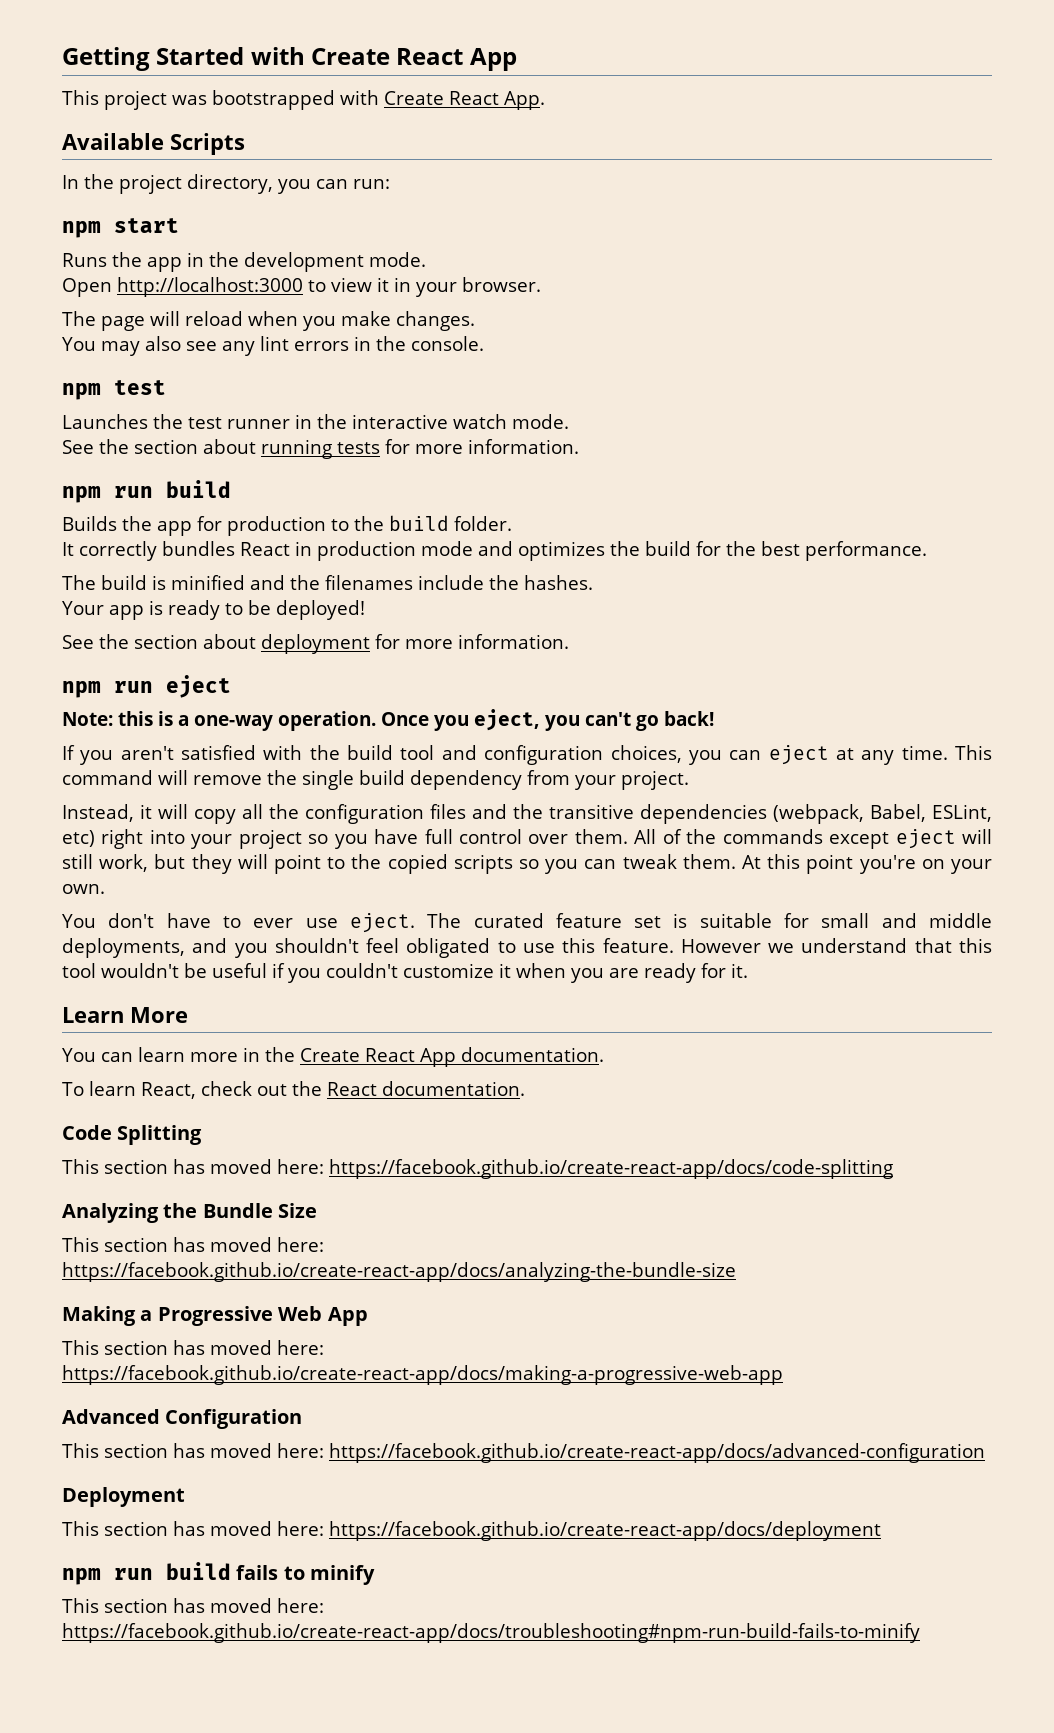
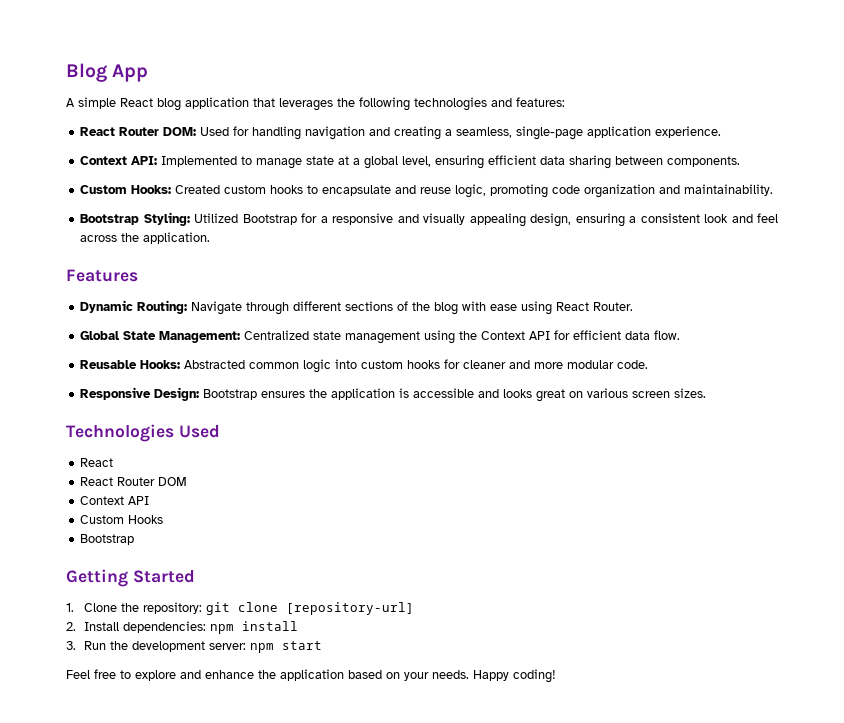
[62,47,517,71] [62,90,545,110] [62,133,245,155] [62,174,390,194] [62,218,179,238] [62,252,426,272] [62,277,541,297] [62,311,475,331] [62,336,484,356] [62,380,166,400] [62,414,569,429] [62,439,579,459] [62,480,231,503] [62,515,512,536] [62,541,927,561] [62,575,593,590] [62,600,365,620] [62,634,569,654] [62,675,231,698] [62,709,714,731] [62,745,993,765] [62,770,689,790] [62,804,992,824] [62,829,993,849] [62,854,993,874] [62,884,105,894] [62,913,992,933] [62,938,993,958] [62,963,748,983] [62,1007,188,1023] [62,1047,604,1067] [62,1081,525,1099] [62,1125,203,1145] [62,1159,893,1179] [62,1203,318,1223] [62,1237,324,1252] [62,1262,736,1282] [62,1306,368,1326] [62,1340,324,1355] [62,1365,783,1385] [62,1409,303,1429] [62,1443,985,1463] [62,1487,185,1507] [62,1521,881,1541] [62,1562,376,1585] [62,1598,324,1613] [62,1623,920,1643] Getting Started with Create React App // This project was bootstrapped with Create React App. // Available Scripts // In the project directory, you can run: // npm start // Runs the app in the development mode. // Open http://localhost:3000 to view it in your browser. // The page will reload when you make changes. // You may also see any lint errors in the console. // npm test // Launches the test runner in the interactive watch mode. // See the section about running tests for more information. // npm run build // Builds the app for production to the build folder. // It correctly bundles React in production mode and optimizes the build for the best performance. // The build is minified and the filenames include the hashes. // Your app is ready to be deployed! // See the section about deployment for more information. // npm run eject // Note: this is a one-way operation. Once you eject, you can't go back! // If you aren't satisfied with the build tool and configuration choices, you can eject at any time. This command will remove the single build dependency from your project. // Instead, it will copy all the configuration files and the transitive dependencies (webpack, Babel, ESLint, etc) right into your project so you have full control over them. All of the commands except eject will still work, but they will point to the copied scripts so you can tweak them. At this point you're on your own. // You don't have to ever use eject. The curated feature set is suitable for small and middle deployments, and you shouldn't feel obligated to use this feature. However we understand that this tool wouldn't be useful if you couldn't customize it when you are ready for it. // Learn More // You can learn more in the Create React App documentation. // To learn React, check out the React documentation. // Code Splitting // This section has moved here: https://facebook.github.io/create-react-app/docs/code-splitting // Analyzing the Bundle Size // This section has moved here: https://facebook.github.io/create-react-app/docs/analyzing-the-bundle-size // Making a Progressive Web App // This section has moved here: https://facebook.github.io/create-react-app/docs/making-a-progressive-web-app // Advanced Configuration // This section has moved here: https://facebook.github.io/create-react-app/docs/advanced-configuration // Deployment // This section has moved here: https://facebook.github.io/create-react-app/docs/deployment // npm run build fails to minify // This section has moved here: https://facebook.github.io/create-react-app/docs/troubleshooting#npm-run-build-fails-to-minify -> [66,63,149,82] [66,97,565,111] [80,126,722,140] [80,155,741,169] [80,184,774,198] [80,212,779,227] [80,232,211,244] [66,269,138,282] [80,300,634,315] [80,330,681,344] [80,359,649,373] [80,387,707,402] [66,424,220,442] [80,458,114,467] [80,477,188,486] [80,496,150,505] [80,515,164,524] [80,534,135,545] [66,569,195,587] [66,602,415,615] [66,621,299,634] [66,641,323,653] [66,669,556,683] Blog App // A simple React blog application that leverages the following technologies and features: // React Router DOM: Used for handling navigation and creating a seamless, single-page application experience. // Context API: Implemented to manage state at a global level, ensuring efficient data sharing between components. // Custom Hooks: Created custom hooks to encapsulate and reuse logic, promoting code organization and maintainability. // Bootstrap Styling: Utilized Bootstrap for a responsive and visually appealing design, ensuring a consistent look and feel across the application. // Features // Dynamic Routing: Navigate through different sections of the blog with ease using React Router. // Global State Management: Centralized state management using the Context API for efficient data flow. // Reusable Hooks: Abstracted common logic into custom hooks for cleaner and more modular code. // Responsive Design: Bootstrap ensures the application is accessible and looks great on various screen sizes. // Technologies Used // React // React Router DOM // Context API // Custom Hooks // Bootstrap // Getting Started // 1. Clone the repository: git clone [repository-url] // 2. Install dependencies: npm install // 3. Run the development server: npm start // Feel free to explore and enhance the application based on your needs. Happy coding!

